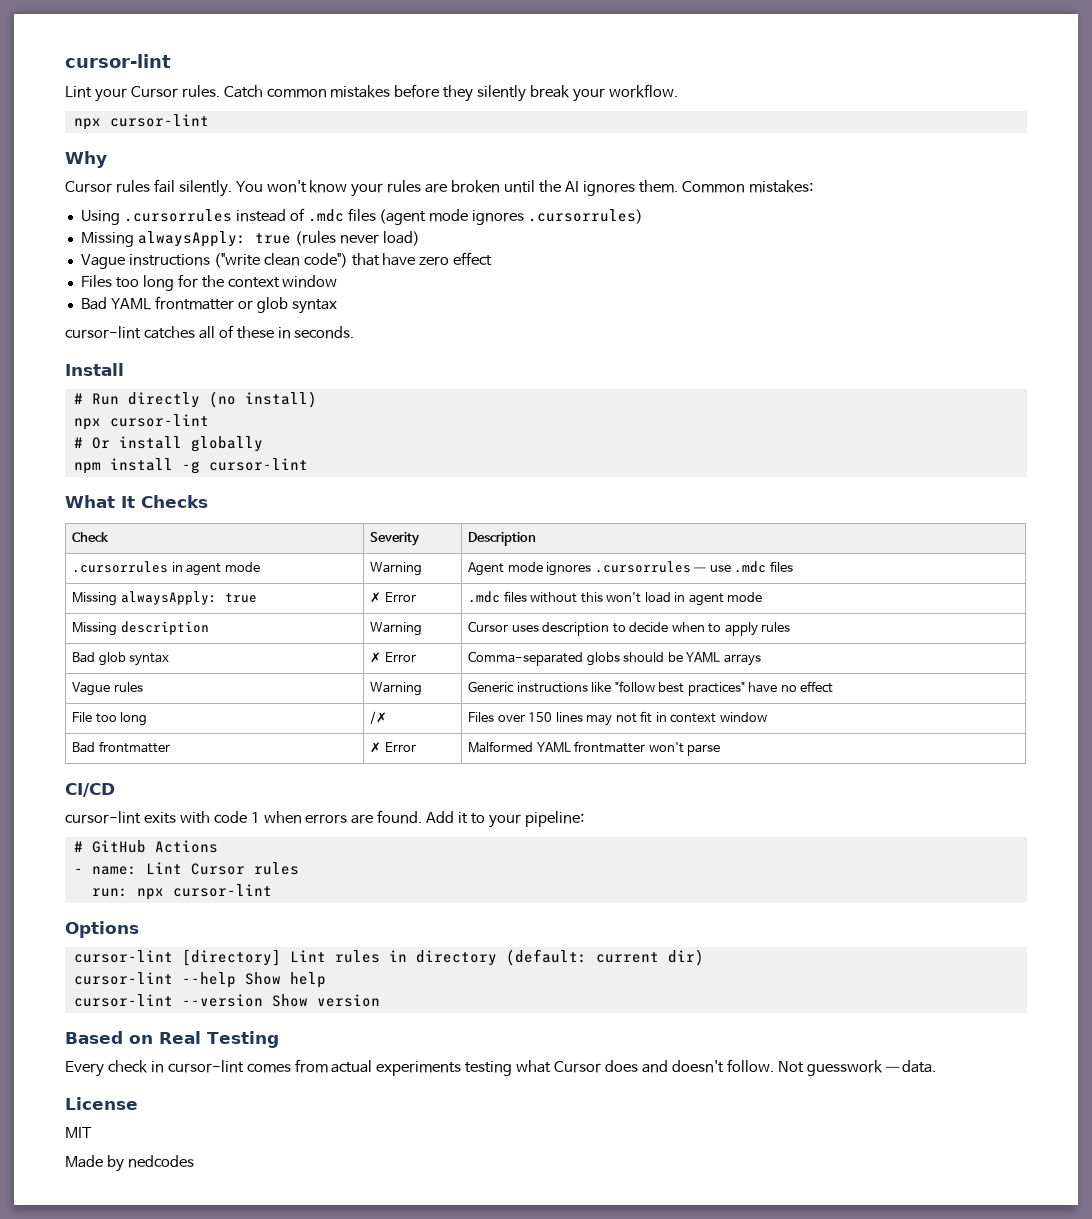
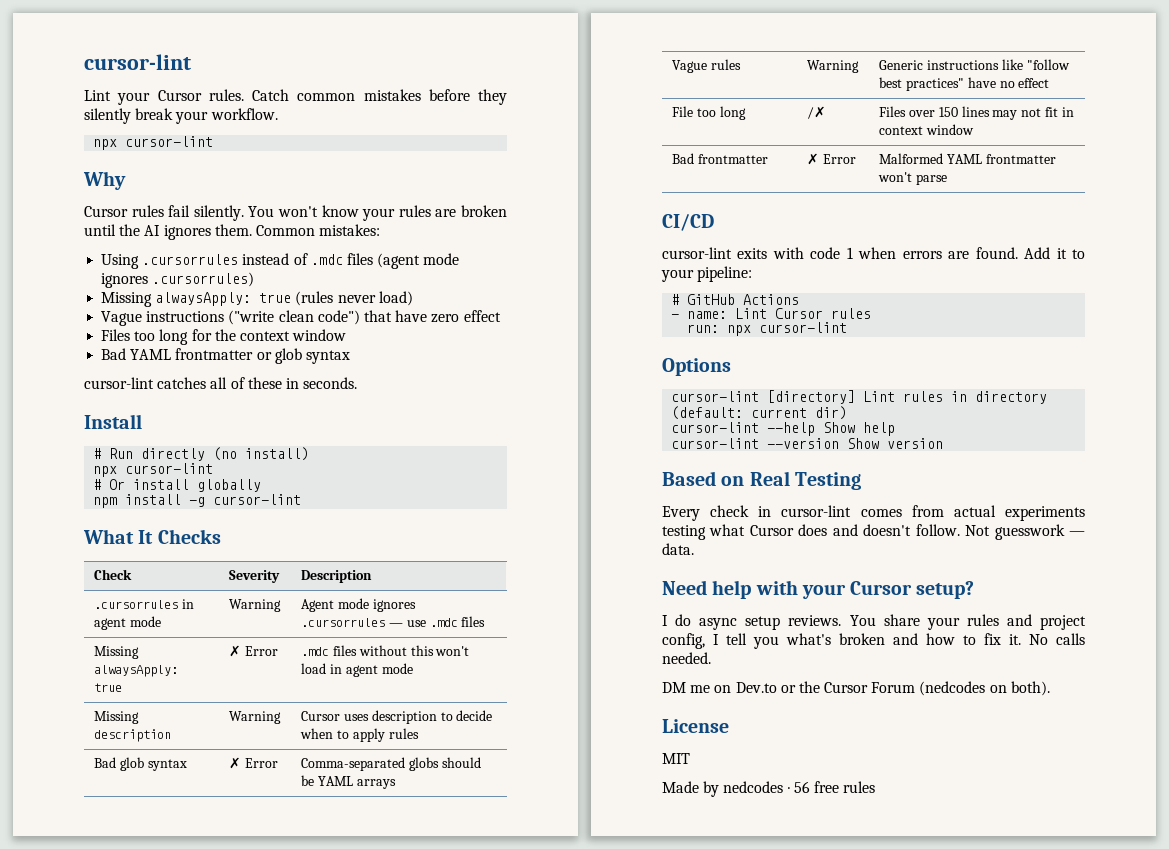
(937, 1066) none -> [662,580,975,599] [662,614,1086,630] [662,633,1085,649] [662,652,711,664] [662,681,1050,696] // Need help with your Cursor setup? // I do async setup reviews. You share your rules and project config, I tell you what's broken and how to fix it. No calls needed. // DM me on Dev.to or the Cursor Forum (nedcodes on both).
(194, 1161) none -> [787,781,876,793] · 56 free rules

